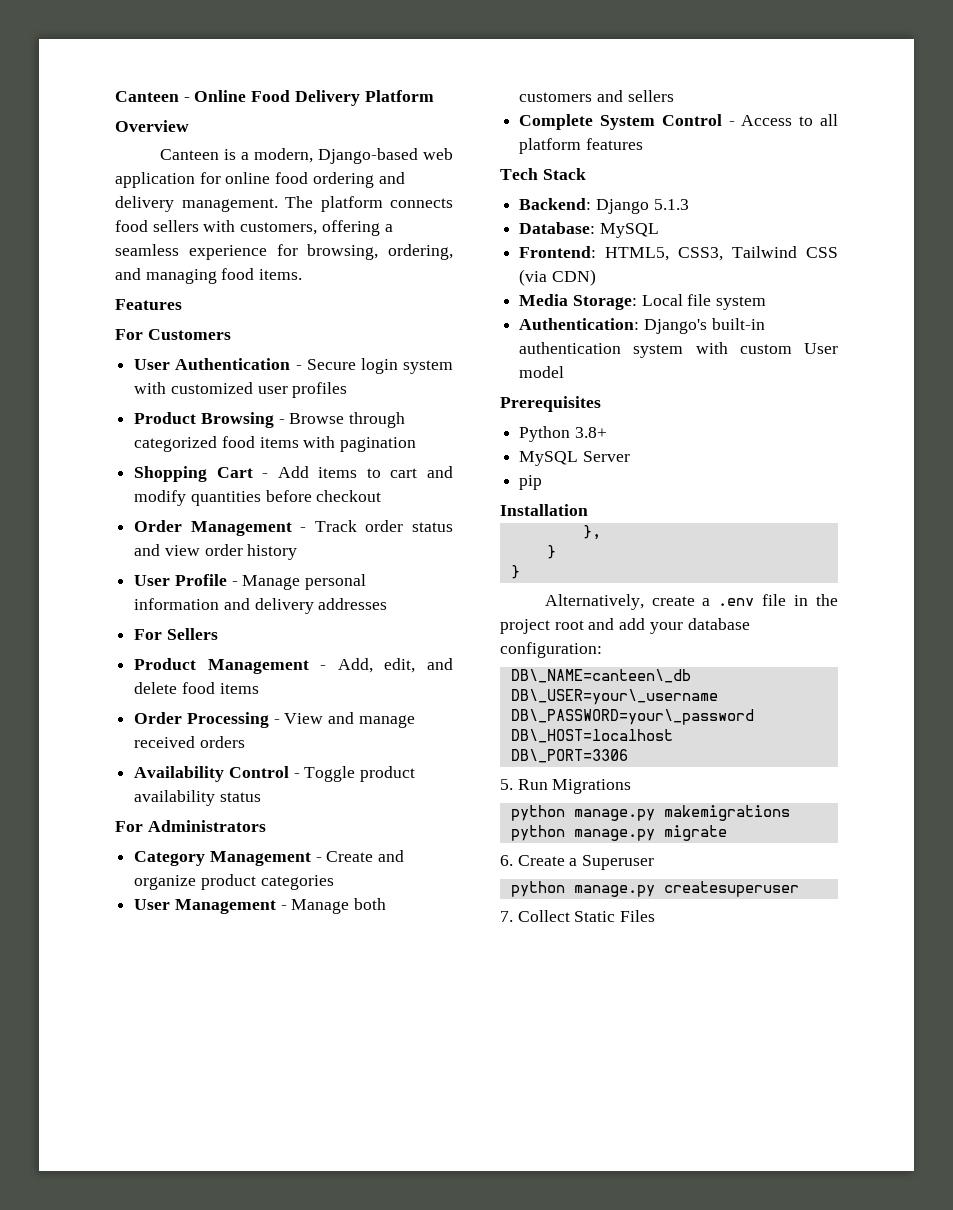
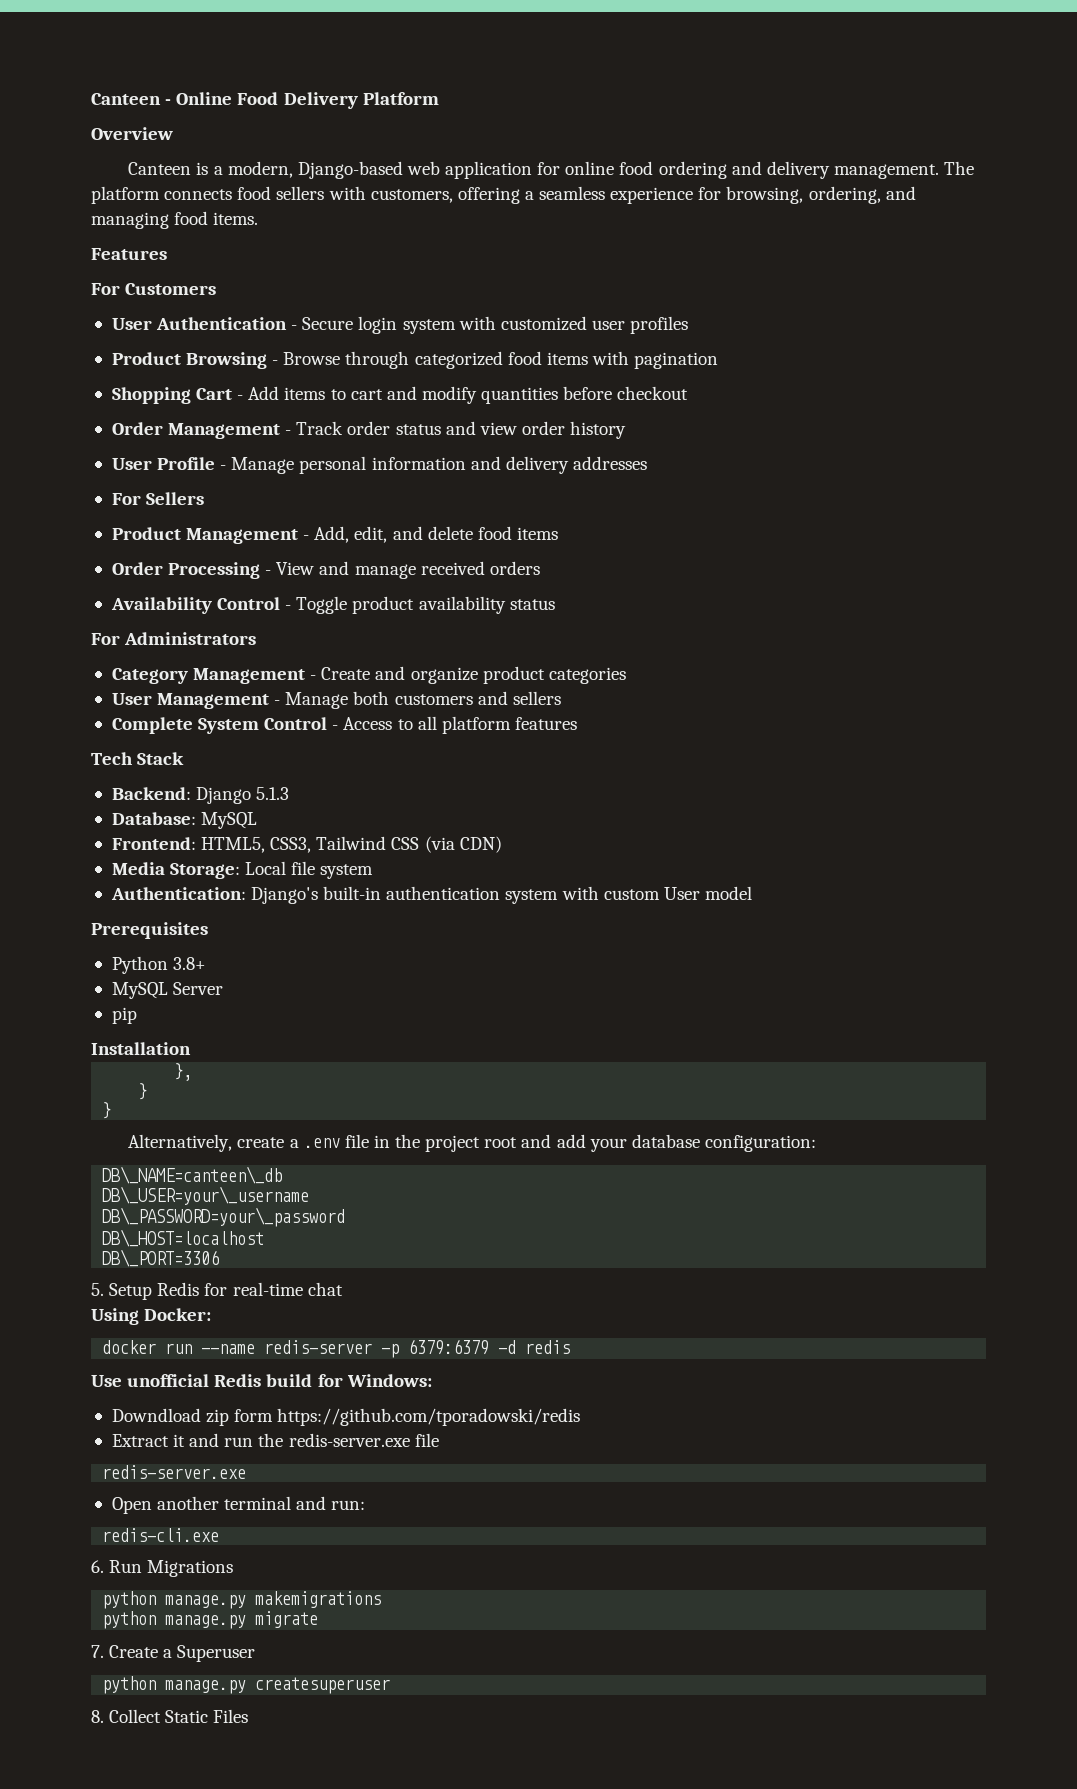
(513, 784) none -> [109,1282,343,1300] [91,1308,212,1325] [102,1339,571,1358] [91,1374,432,1387] [111,1408,581,1426] [111,1433,439,1447] [102,1465,247,1479] [111,1496,366,1514] [102,1528,220,1542] [91,1560,104,1573] Setup Redis for real-time chat // Using Docker: // docker run --name redis-server -p 6379:6379 -d redis // Use unofficial Redis build for Windows: // Downdload zip form https://github.com/tporadowski/redis // Extract it and run the redis-server.exe file // redis-server.exe // Open another terminal and run: // redis-cli.exe // 6.
[500,855,513,866] 6. -> [91,1645,104,1658] 7.
[500,911,513,922] 7. -> [91,1710,104,1723] 8.

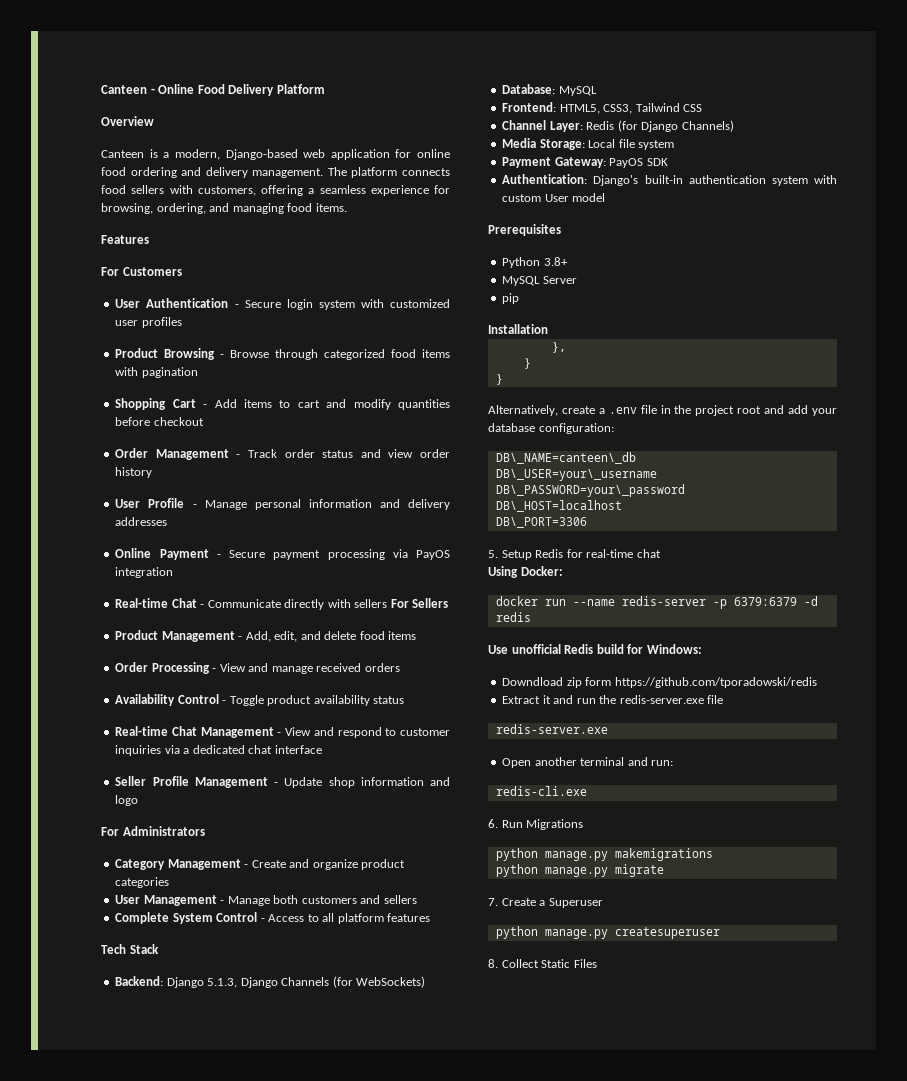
(647, 463) none -> [115,548,450,560] [115,567,174,578] [115,598,388,610] Online Payment - Secure payment processing via PayOS integration // Real-time Chat - Communicate directly with sellers
(555, 604) none -> [115,726,450,738] [115,745,322,756] [115,776,450,788] [115,795,139,806] // Real-time Chat Management - View and respond to customer inquiries via a dedicated chat interface // Seller Profile Management - Update shop information and logo
[256,787,290,800] 5.1.3 -> [207,976,426,988] 5.1.3, Django Channels (for WebSockets)
[424,836,502,853] (via CDN) -> [502,120,734,132] // Channel Layer: Redis (for Django Channels)
(374, 871) none -> [502,157,668,168] // Payment Gateway: PayOS SDK

